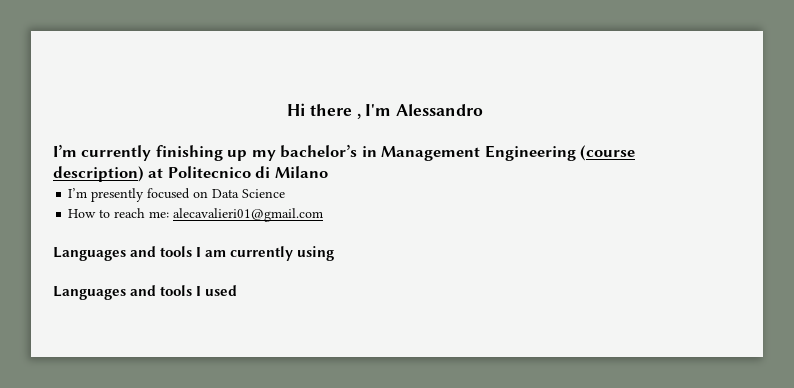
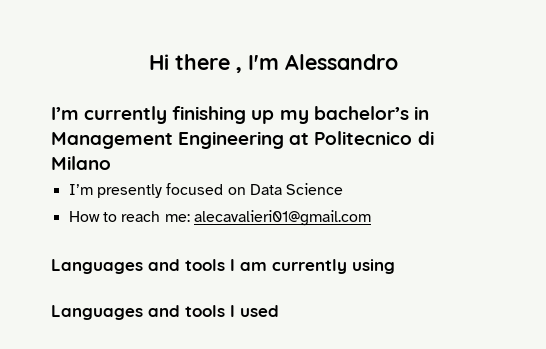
[580,145,636,161] [53,166,144,182] (course description) -> (285, 140) none

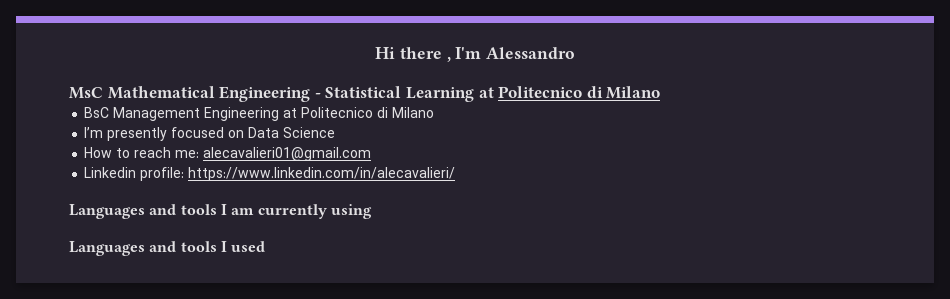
[51,106,429,124] I’m currently finishing up my bachelor’s in -> [69,86,661,102] [84,107,110,118] MsC Mathematical Engineering - Statistical Learning at Politecnico di Milano // BsC
(371, 218) none -> [84,167,456,181] // Linkedin profile: https://www.linkedin.com/in/alecavalieri/

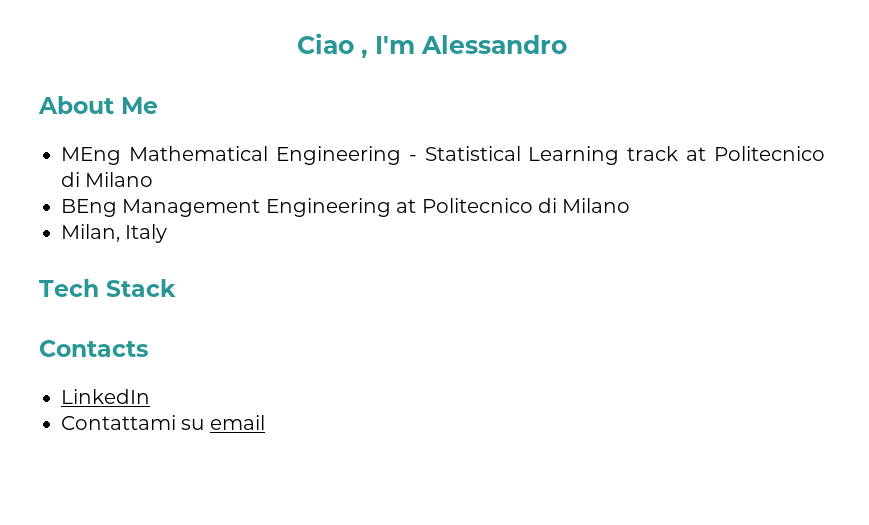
[375,47,442,59] Hi there -> [297,33,354,54] Ciao
[69,87,103,99] MsC -> [38,96,158,114] [61,147,121,165] About Me // MEng
[478,86,661,99] [84,107,110,118] at Politecnico di Milano // BsC -> [627,146,825,161] [61,172,154,187] [61,199,117,217] track at Politecnico di Milano // BEng
[84,127,336,141] [84,147,372,161] [84,167,456,181] [69,204,372,219] [69,241,266,256] I’m presently focused on Data Science // How to reach me: alecavalieri01@gmail.com // Linkedin profile: https://www.linkedin.com/in/alecavalieri/ // Languages and tools I am currently using // Languages and tools I used -> [61,224,168,243] [39,279,176,297] [39,340,148,357] [61,389,150,404] [61,415,265,430] Milan, Italy // Tech Stack // Contacts // LinkedIn // Contattami su email

